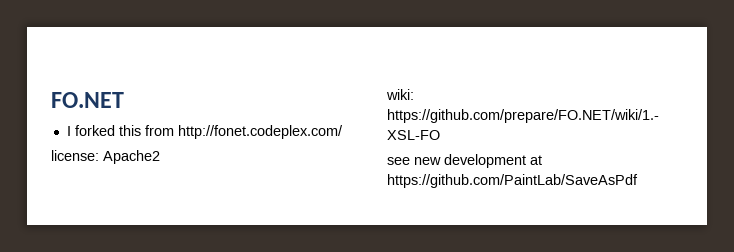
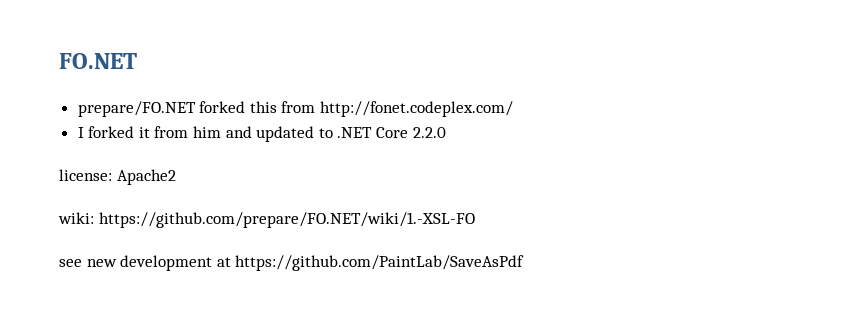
[66,126,71,136] I -> [77,101,196,117] prepare/FO.NET
(343, 132) none -> [77,126,446,142] // I forked it from him and updated to .NET Core 2.2.0

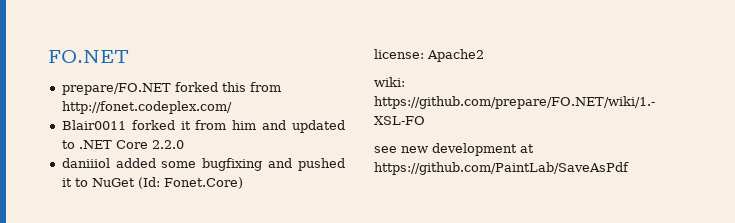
[77,127,84,138] I -> [61,120,126,130] Blair0011
(446, 132) none -> [61,158,345,171] [61,177,243,189] // daniiiol added some bugfixing and pushed it to NuGet (Id: Fonet.Core)

